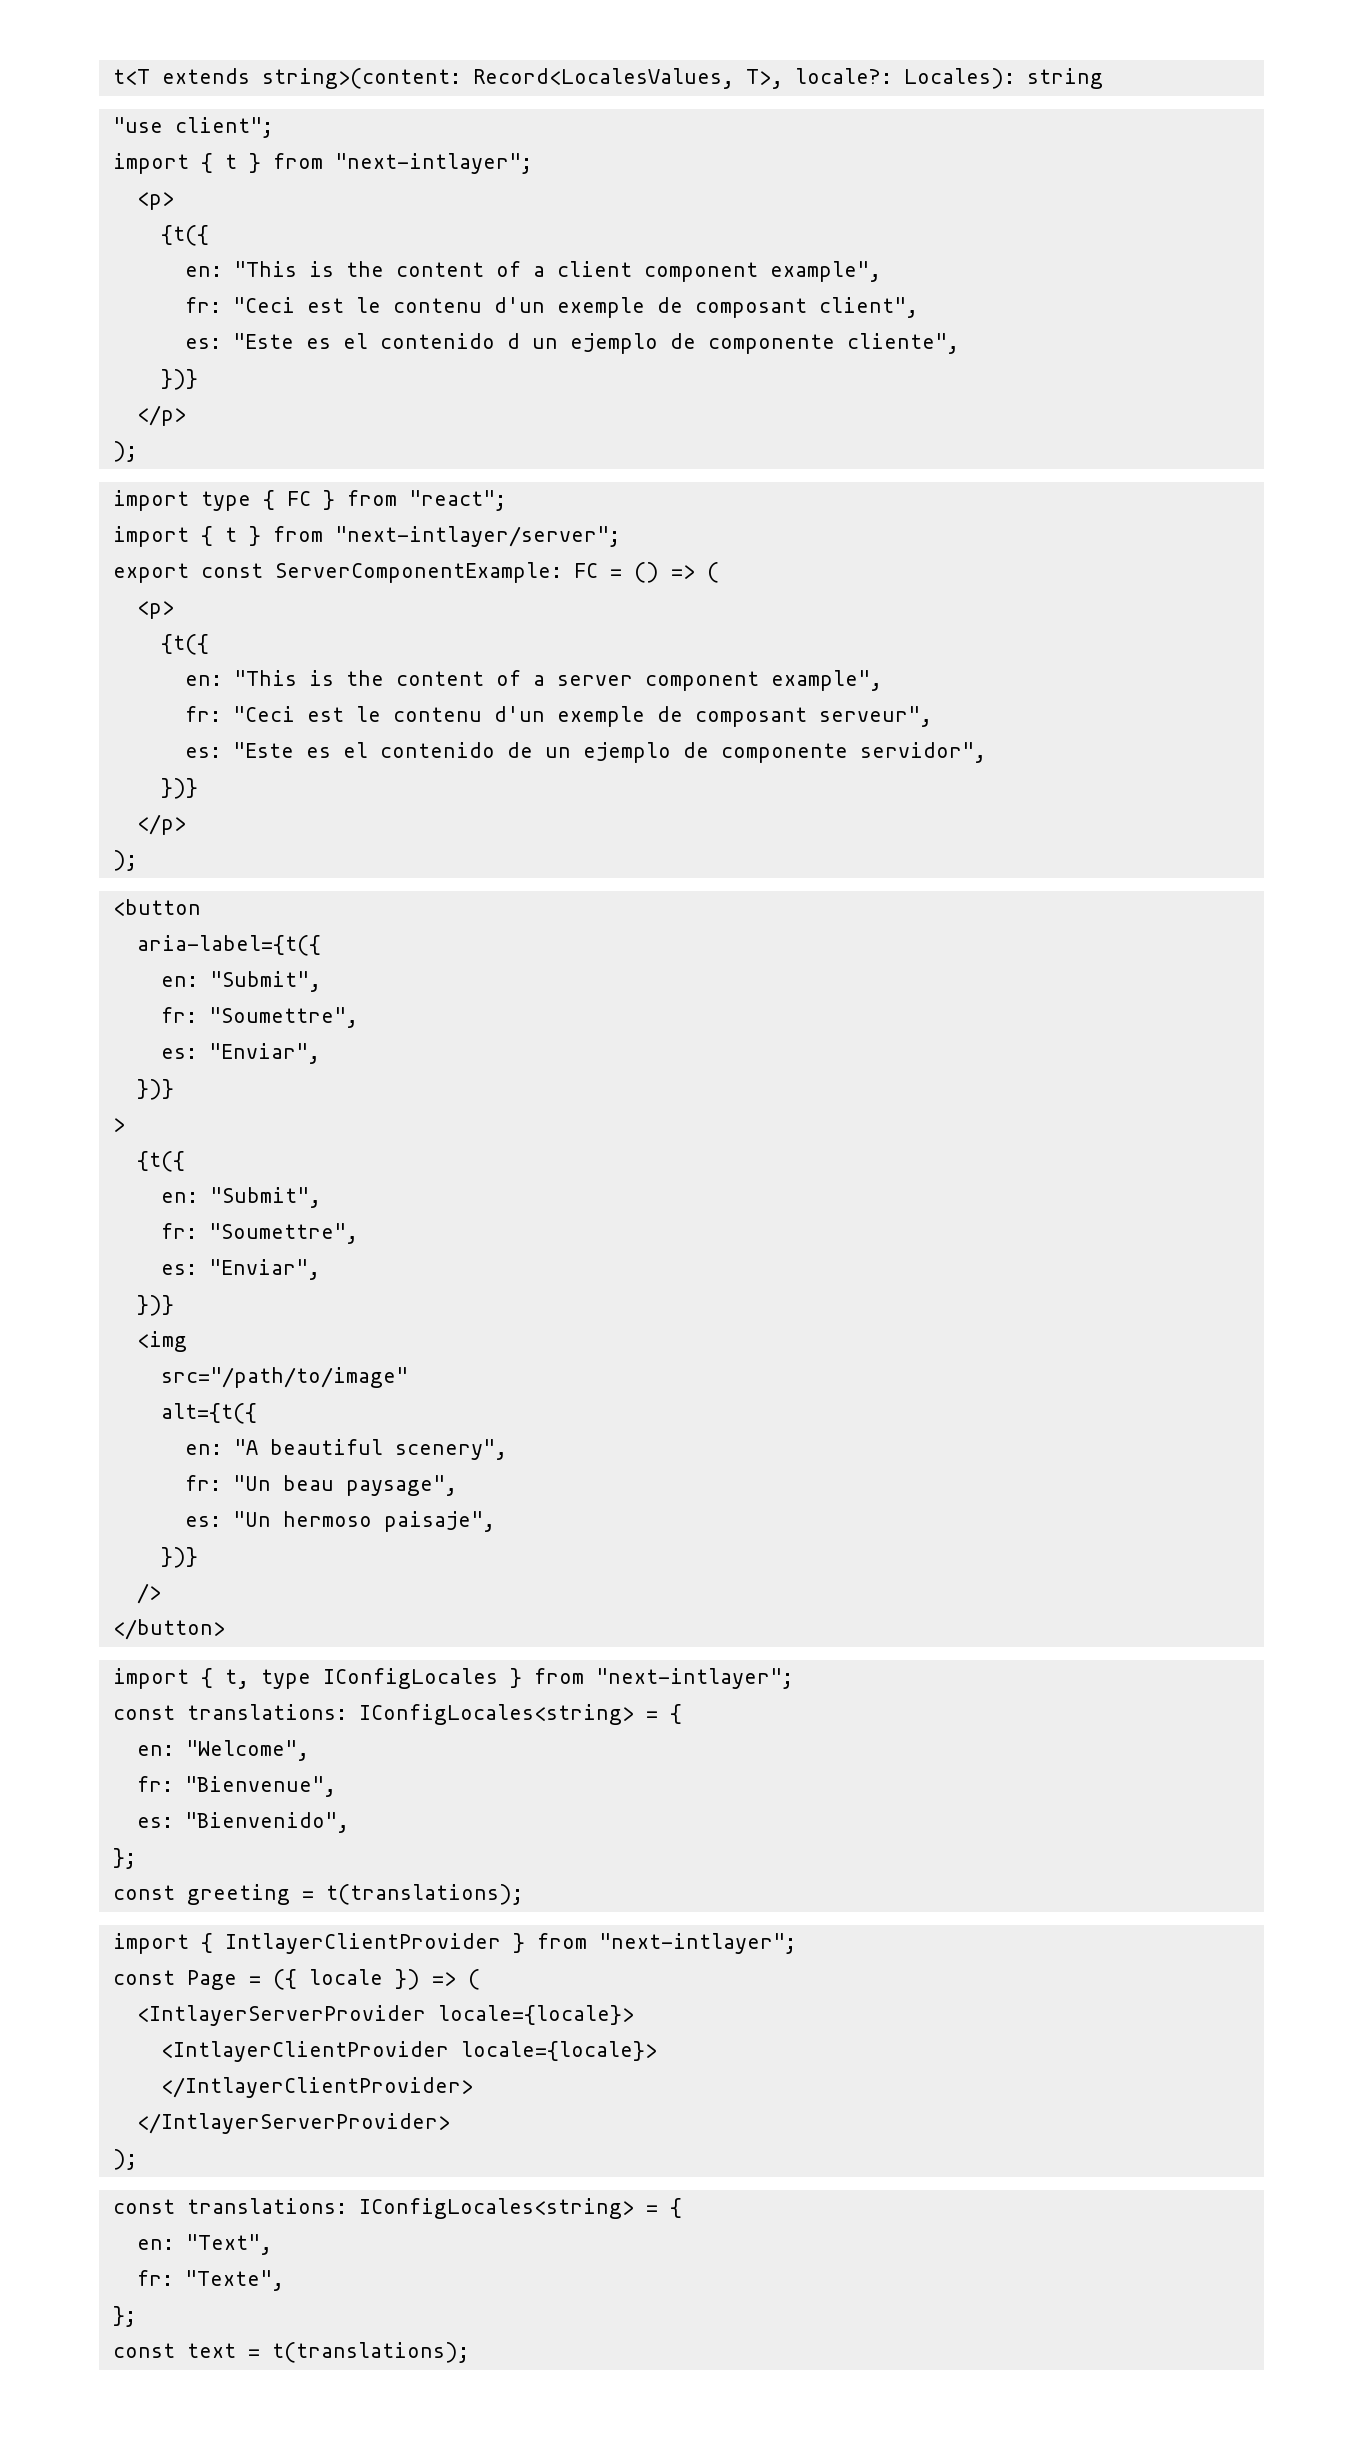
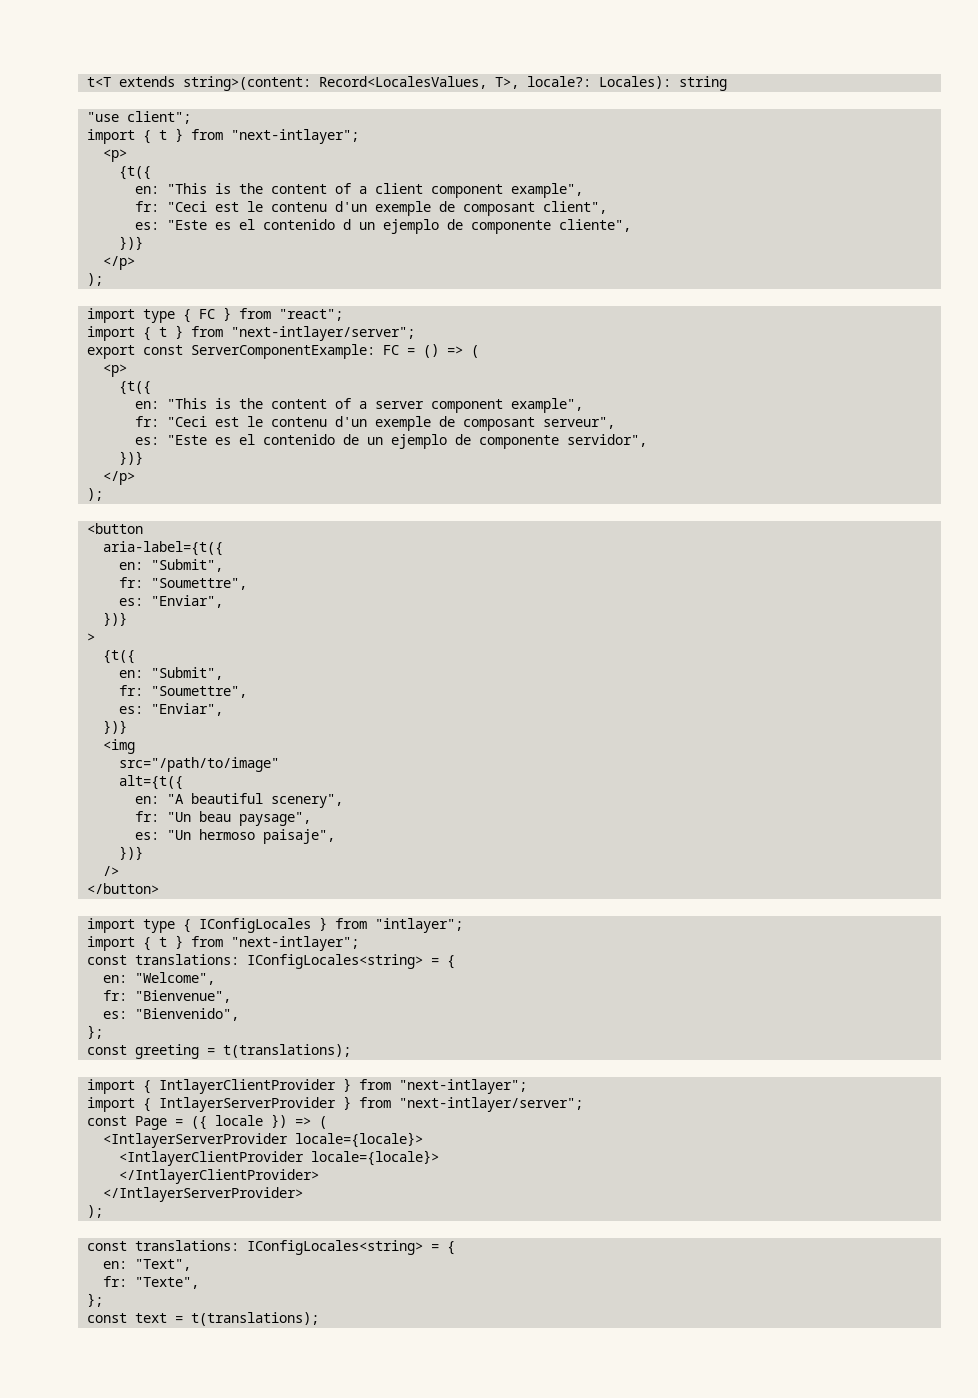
[200,1668,498,1689] { t, type IConfigLocales -> [143,917,464,933] [87,936,168,951] type { IConfigLocales } from "intlayer"; // import { t
(796, 1943) none -> [87,1096,584,1112] // import { IntlayerServerProvider } from "next-intlayer/server";

